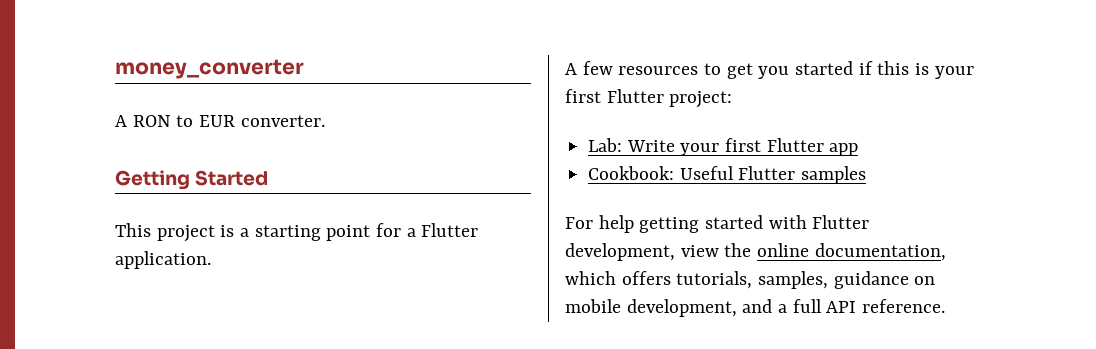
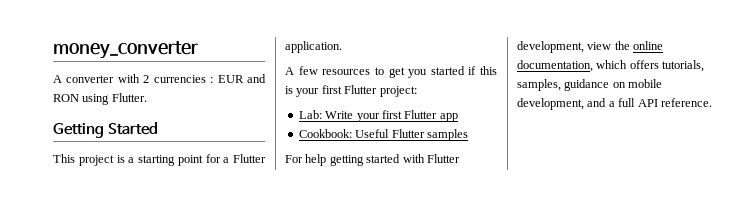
[132,115,325,127] RON to EUR converter. -> [66,74,266,83] [53,93,147,105] converter with 2 currencies : EUR and RON using Flutter.

